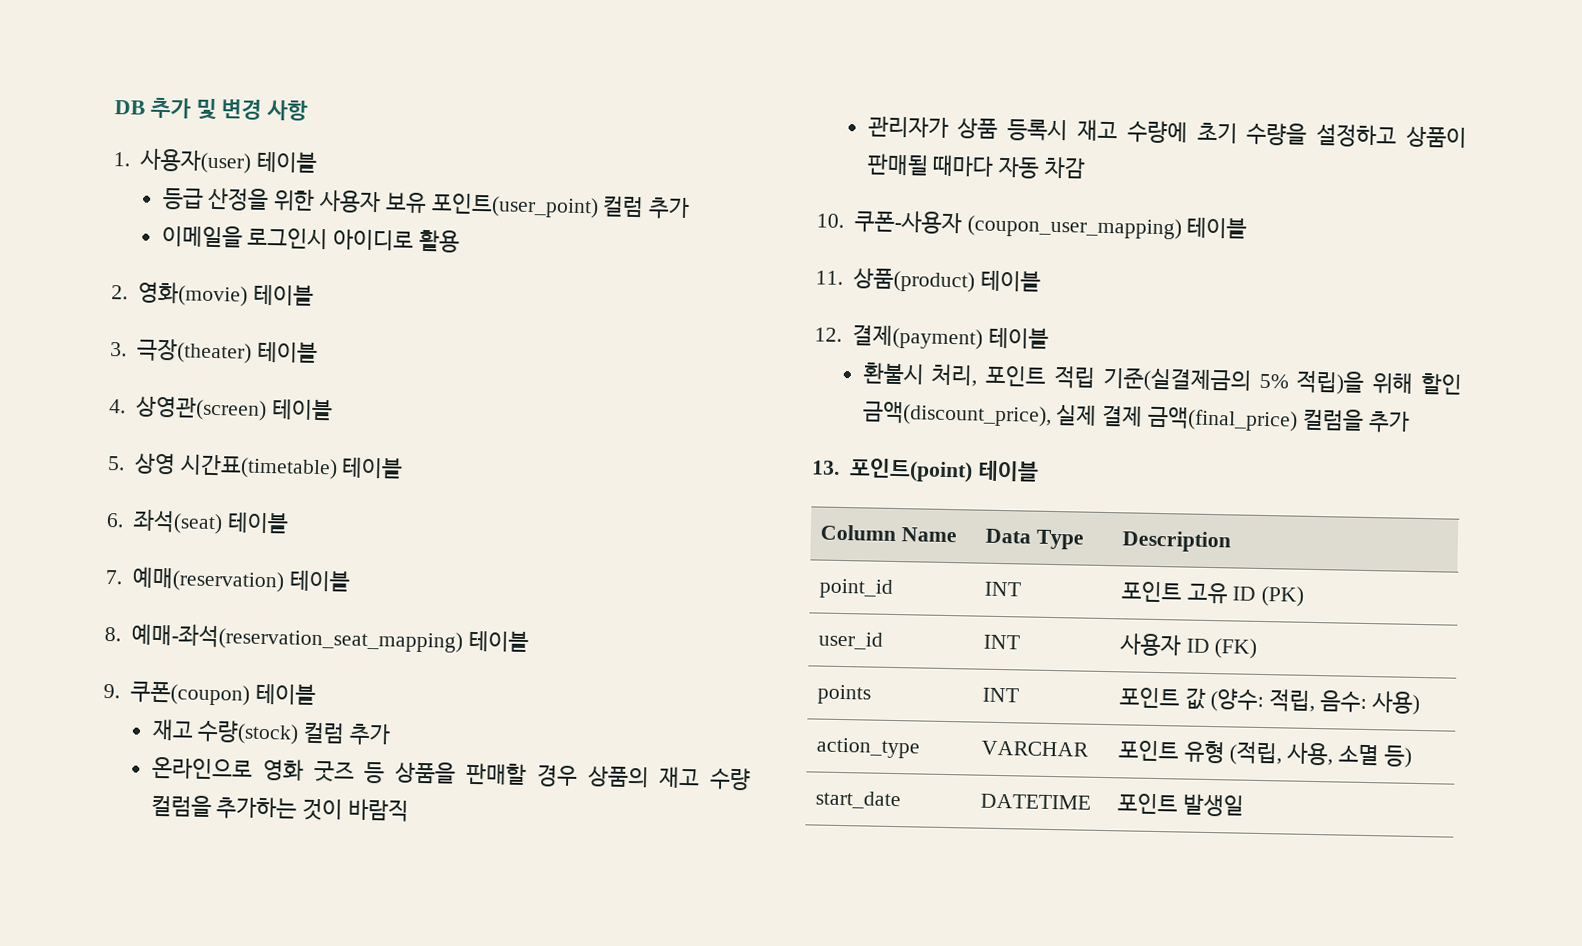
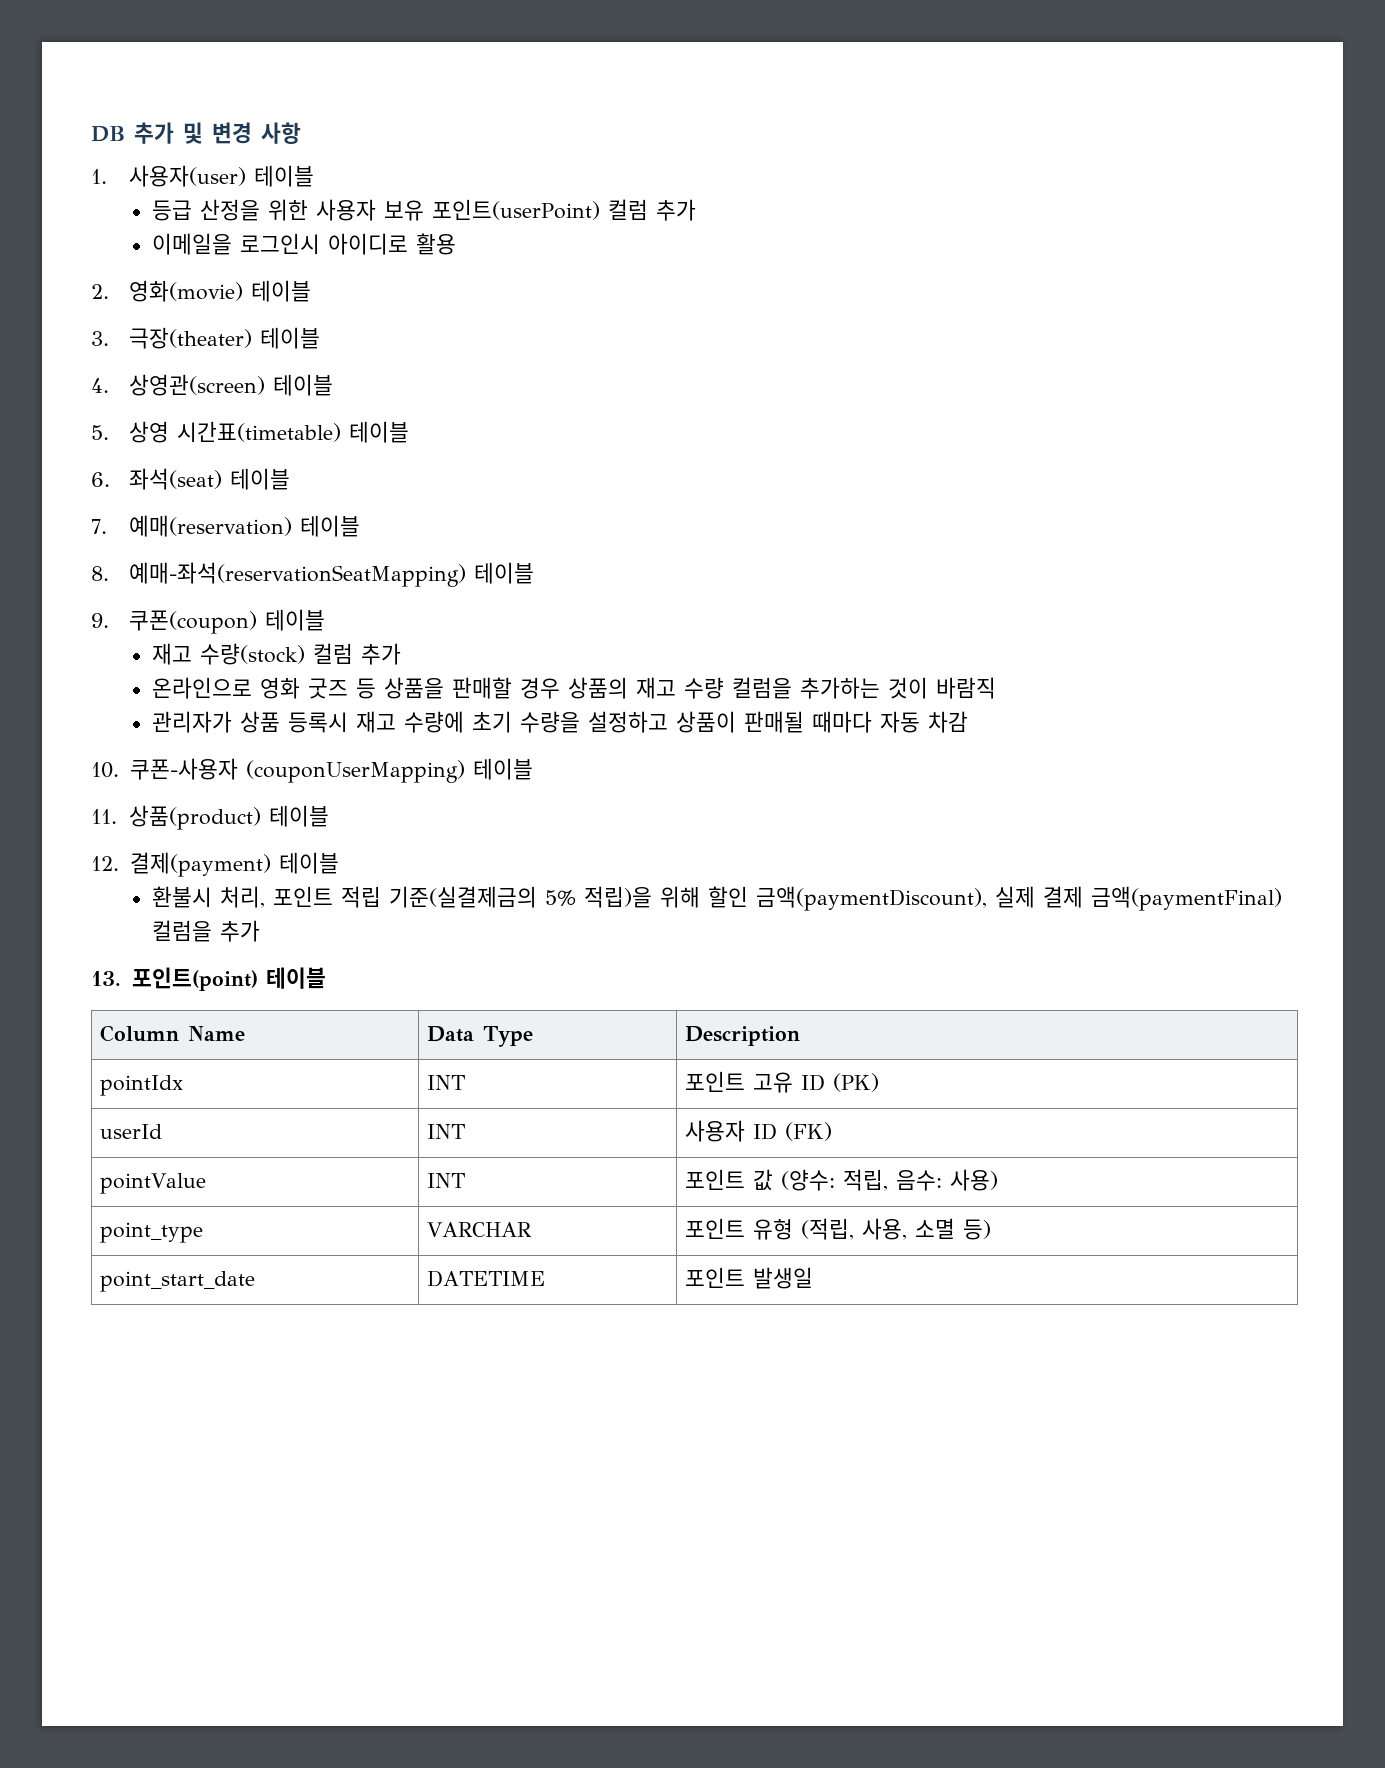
[430,193,599,219] 포인트(user_point) -> [432,199,601,220] 포인트(userPoint)
[130,623,463,653] 예매-좌석(reservation_seat_mapping) -> [128,562,466,587] 예매-좌석(reservationSeatMapping)
[966,215,1182,240] (coupon_user_mapping) -> [245,760,465,783] (couponUserMapping)
[861,401,1052,427] 금액(discount_price), -> [756,886,988,911] 금액(paymentDiscount),
[1147,406,1299,432] 금액(final_price) -> [1091,886,1283,911] 금액(paymentFinal)
[818,578,893,599] point_id -> [99,1075,183,1096] pointIdx
[817,631,883,650] user_id -> [99,1124,162,1139] userId
[816,684,871,705] points -> [99,1173,206,1194] pointValue
[815,737,920,759] action_type -> [99,1222,203,1243] point_type
[814,790,901,810] start_date -> [99,1271,255,1292] point_start_date

